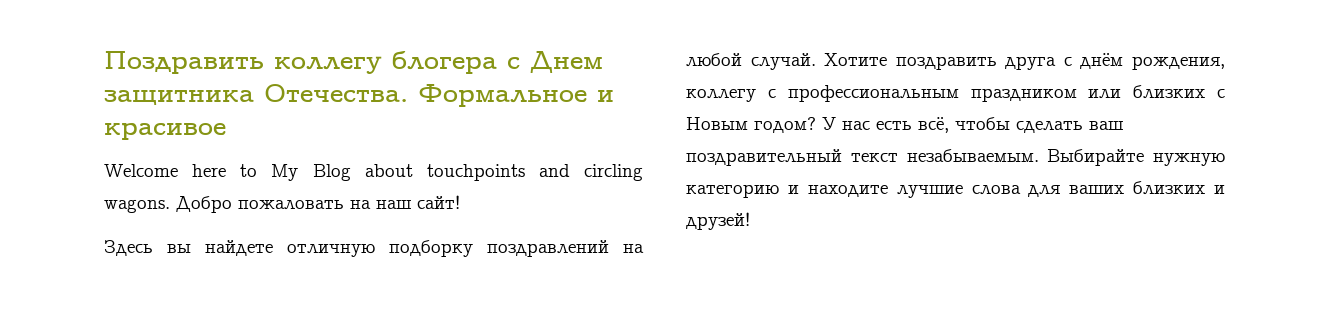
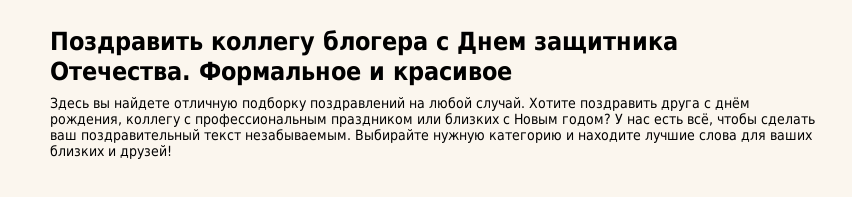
[104,164,643,181] [104,195,460,213] // Welcome here to My Blog about touchpoints and circling wagons. Добро пожаловать на наш сайт! -> (512, 76) none

